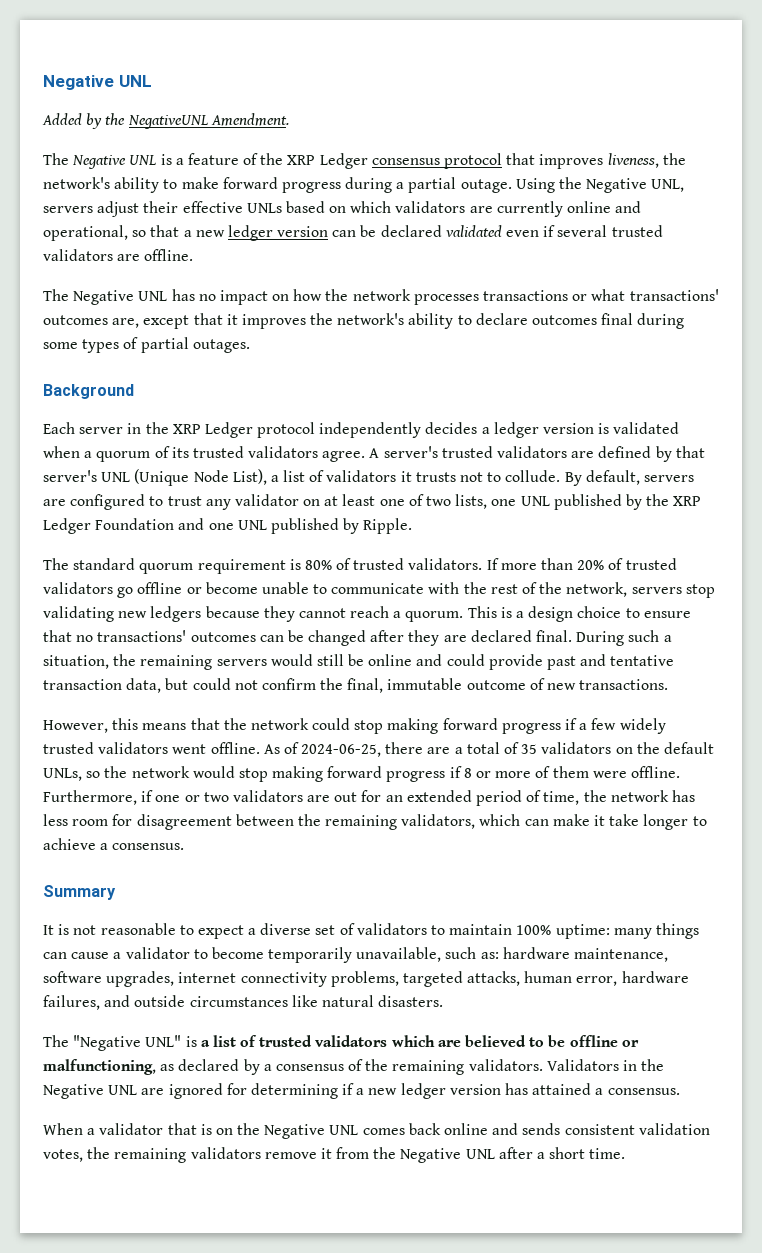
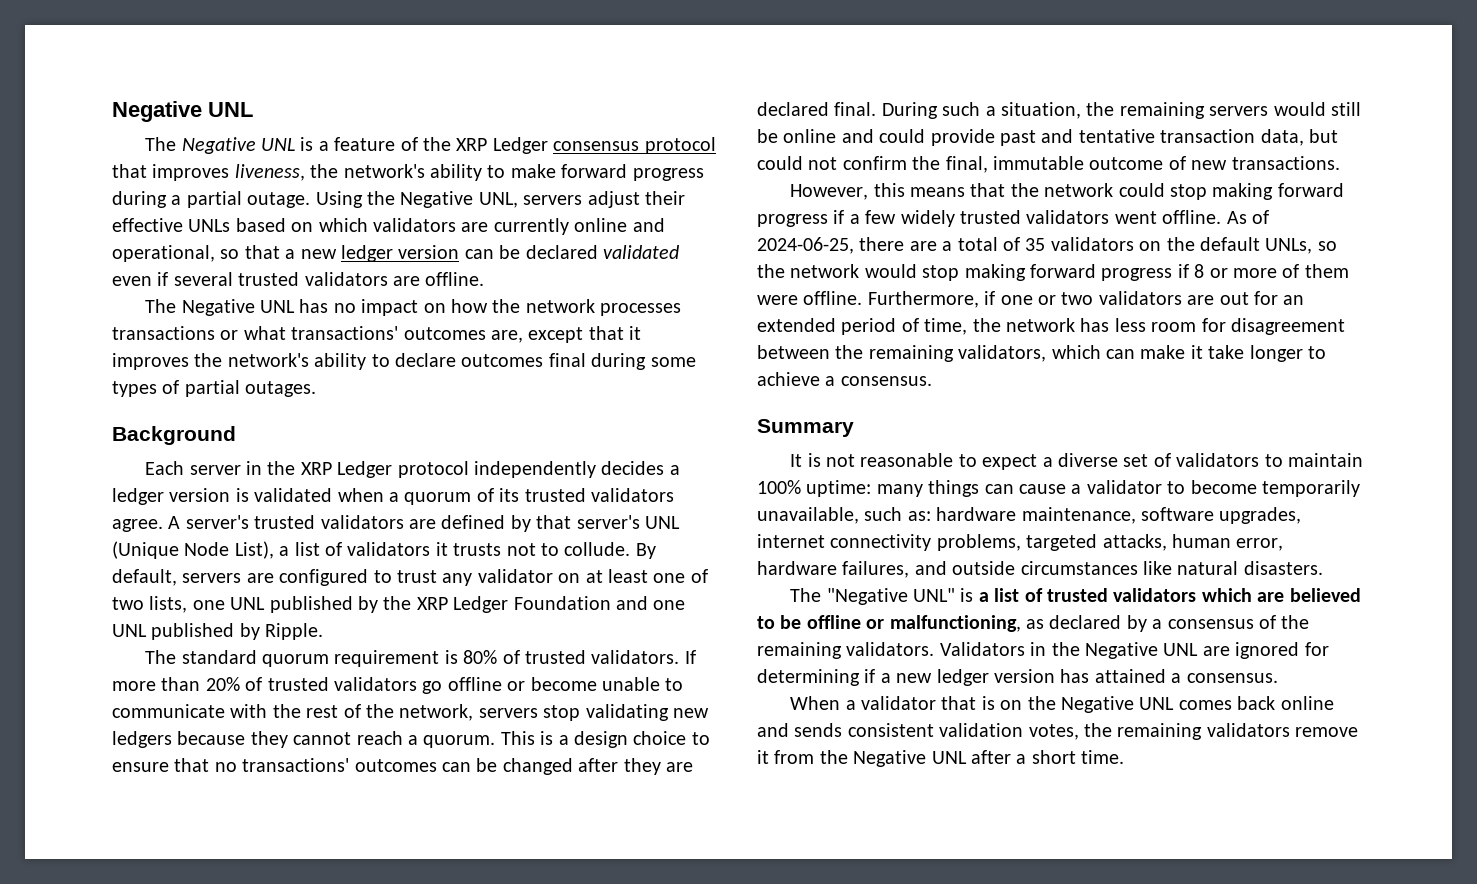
[43,75,152,90] [42,113,289,129] Negative UNL // Added by the NegativeUNL Amendment. -> [112,101,253,122] Negative UNL

